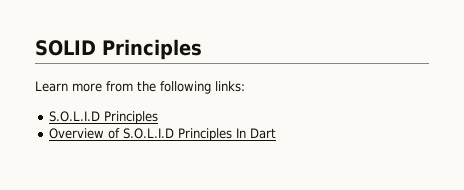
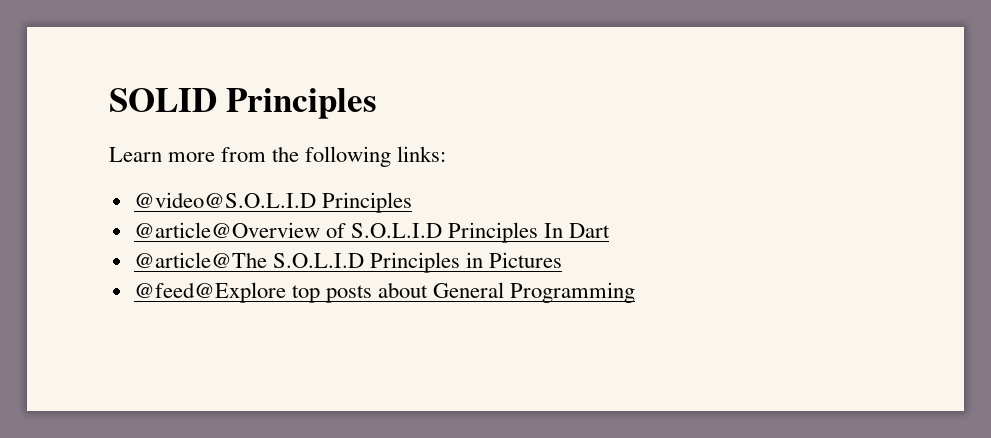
[48,111,158,124] [48,128,104,139] S.O.L.I.D Principles // Overview -> [133,192,412,213] [133,222,320,238] @video@S.O.L.I.D Principles // @article@Overview
(276, 133) none -> [133,252,563,273] [133,282,636,303] // @article@The S.O.L.I.D Principles in Pictures // @feed@Explore top posts about General Programming

